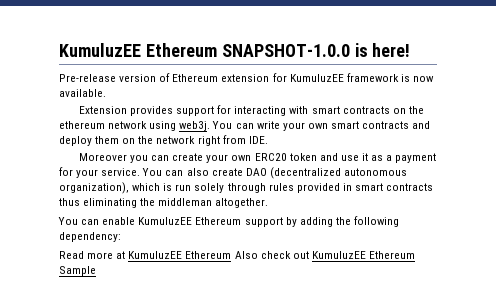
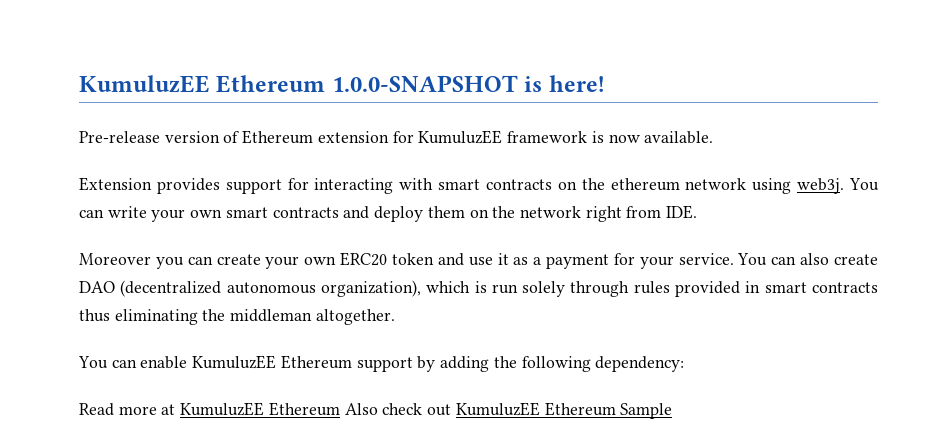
[59,43,350,57] KumuluzEE Ethereum SNAPSHOT-1.0.0 -> [79,75,518,93] KumuluzEE Ethereum 1.0.0-SNAPSHOT

